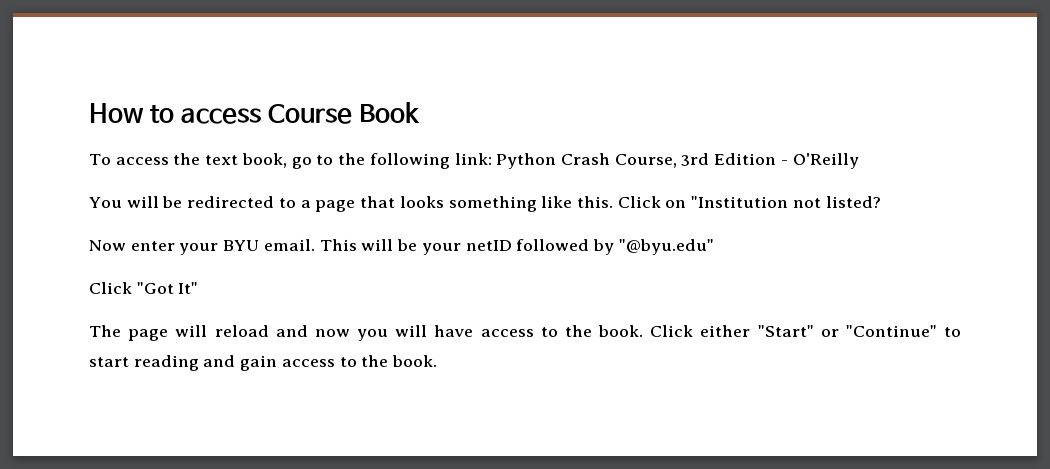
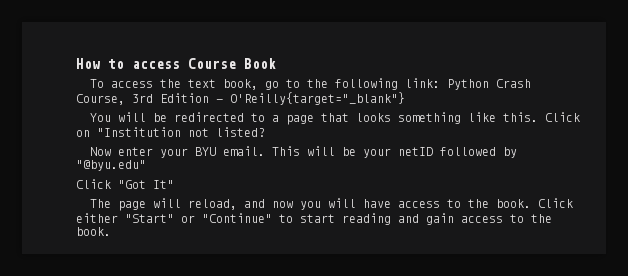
[792,153,859,169] O'Reilly -> [230,92,405,105] O'Reilly{target="_blank"}
[214,325,269,337] reload -> [187,199,237,210] reload,

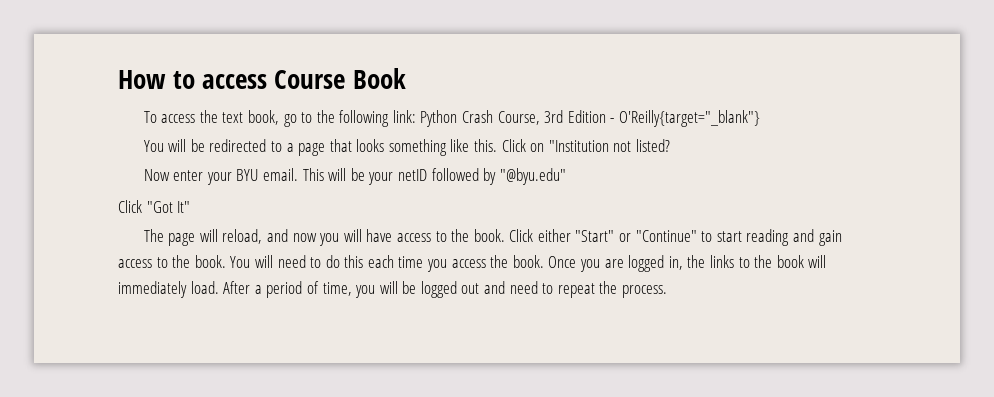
(111, 231) none -> [230,255,827,272] [118,281,668,298] You will need to do this each time you access the book. Once you are logged in, the links to the book will immediately load. After a period of time, you will be logged out and need to repeat the process.

